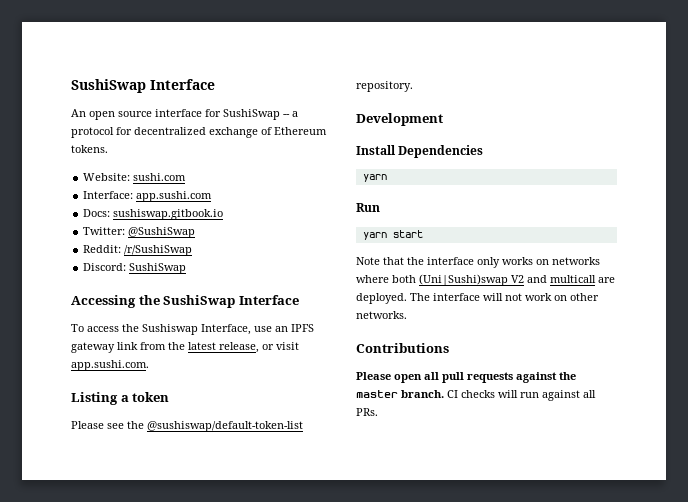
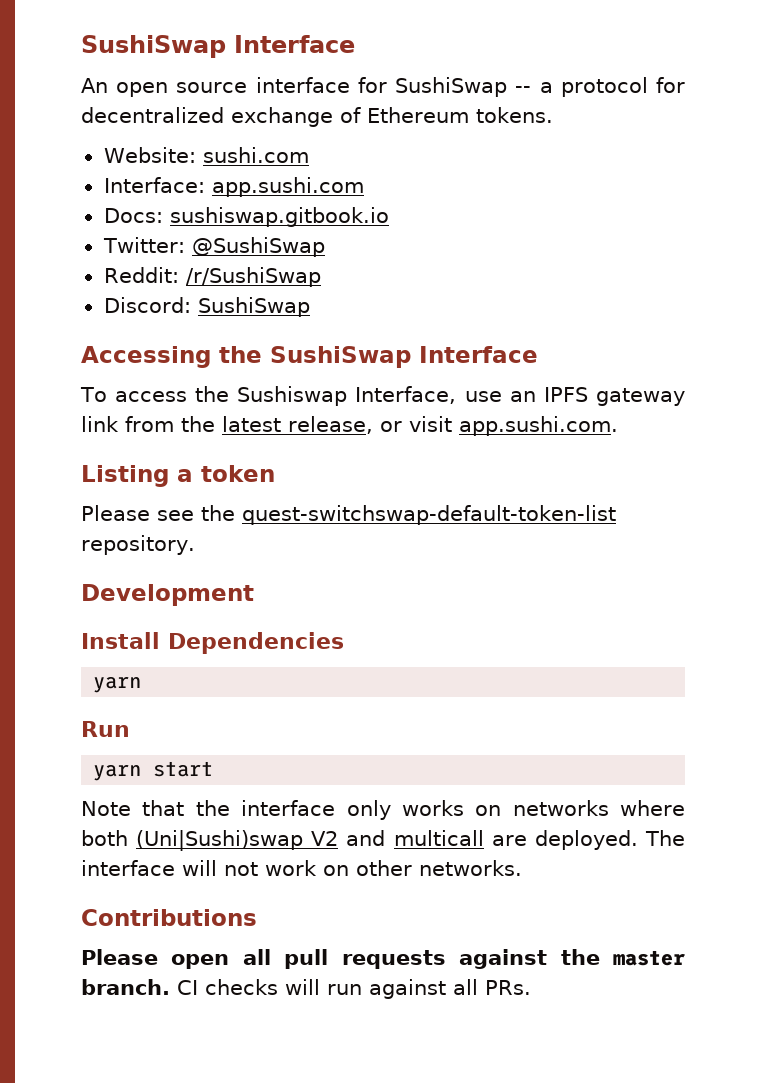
[147,421,303,432] @sushiswap/default-token-list -> [242,505,616,525] quest-switchswap-default-token-list

